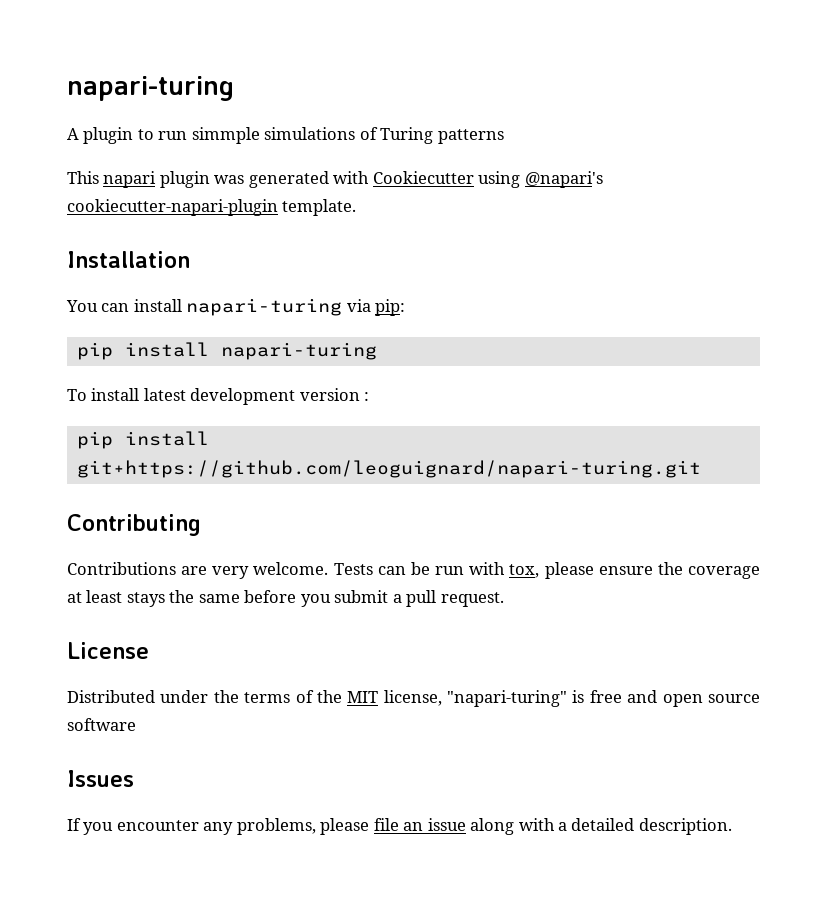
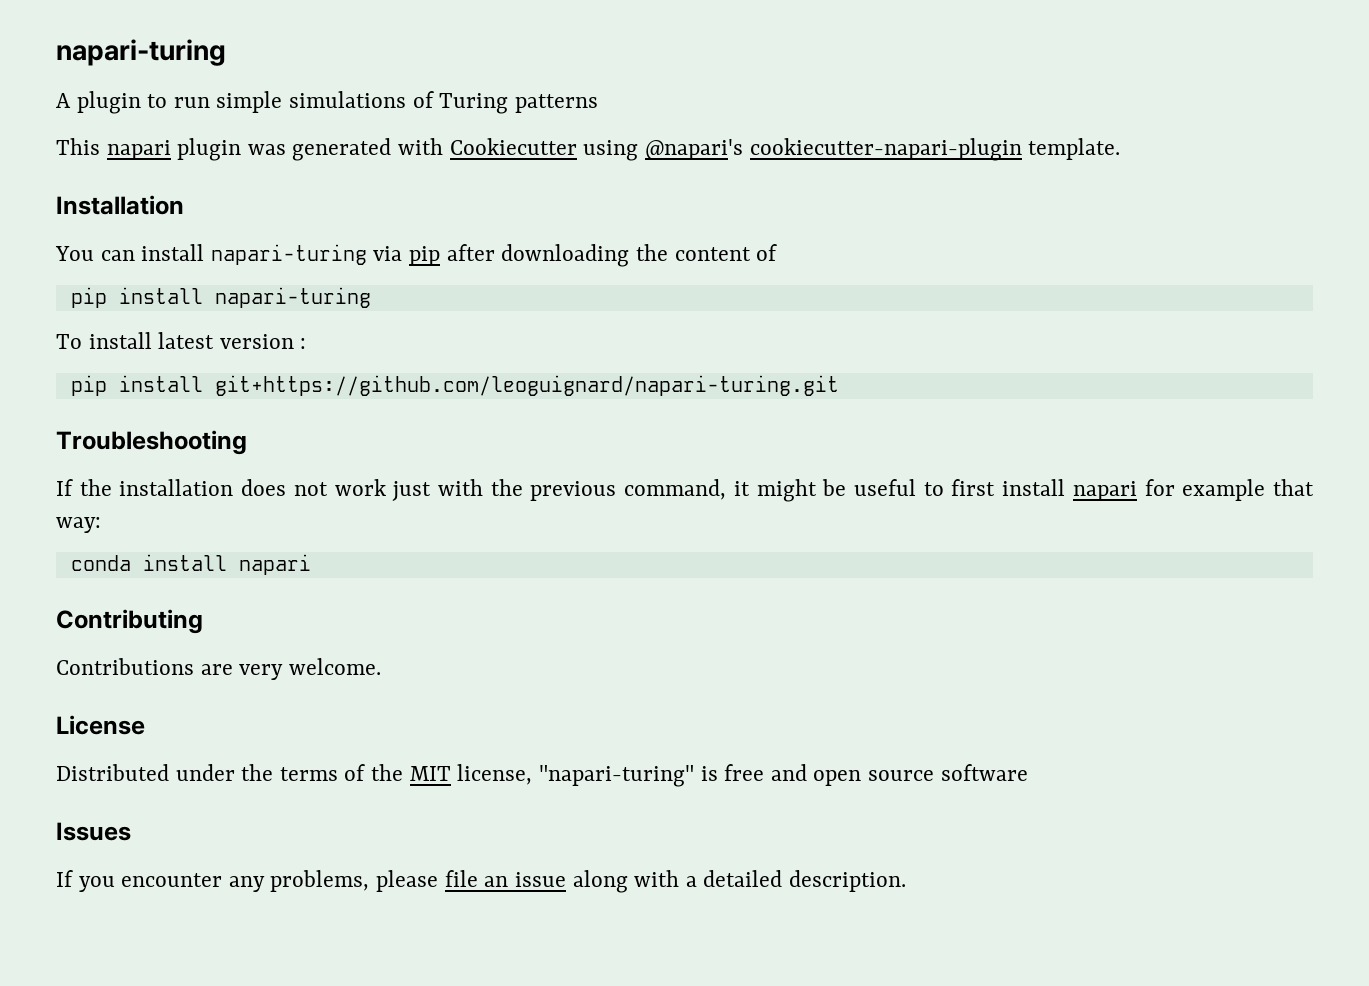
[191,127,260,144] simmple -> [216,91,283,113] simple
[375,299,406,316] pip: -> [409,244,778,267] pip after downloading the content of
[190,388,296,405] development -> (215, 340) none
(701, 469) none -> [56,430,247,455] [56,479,1314,502] [56,517,101,533] [70,554,311,575] // Troubleshooting // If the installation does not work just with the previous command, it might be useful to first install napari for example that way: // conda install napari
[333,562,760,579] [67,590,504,607] Tests can be run with tox, please ensure the coverage at least stays the same before you submit a pull request. -> (381, 666) none

